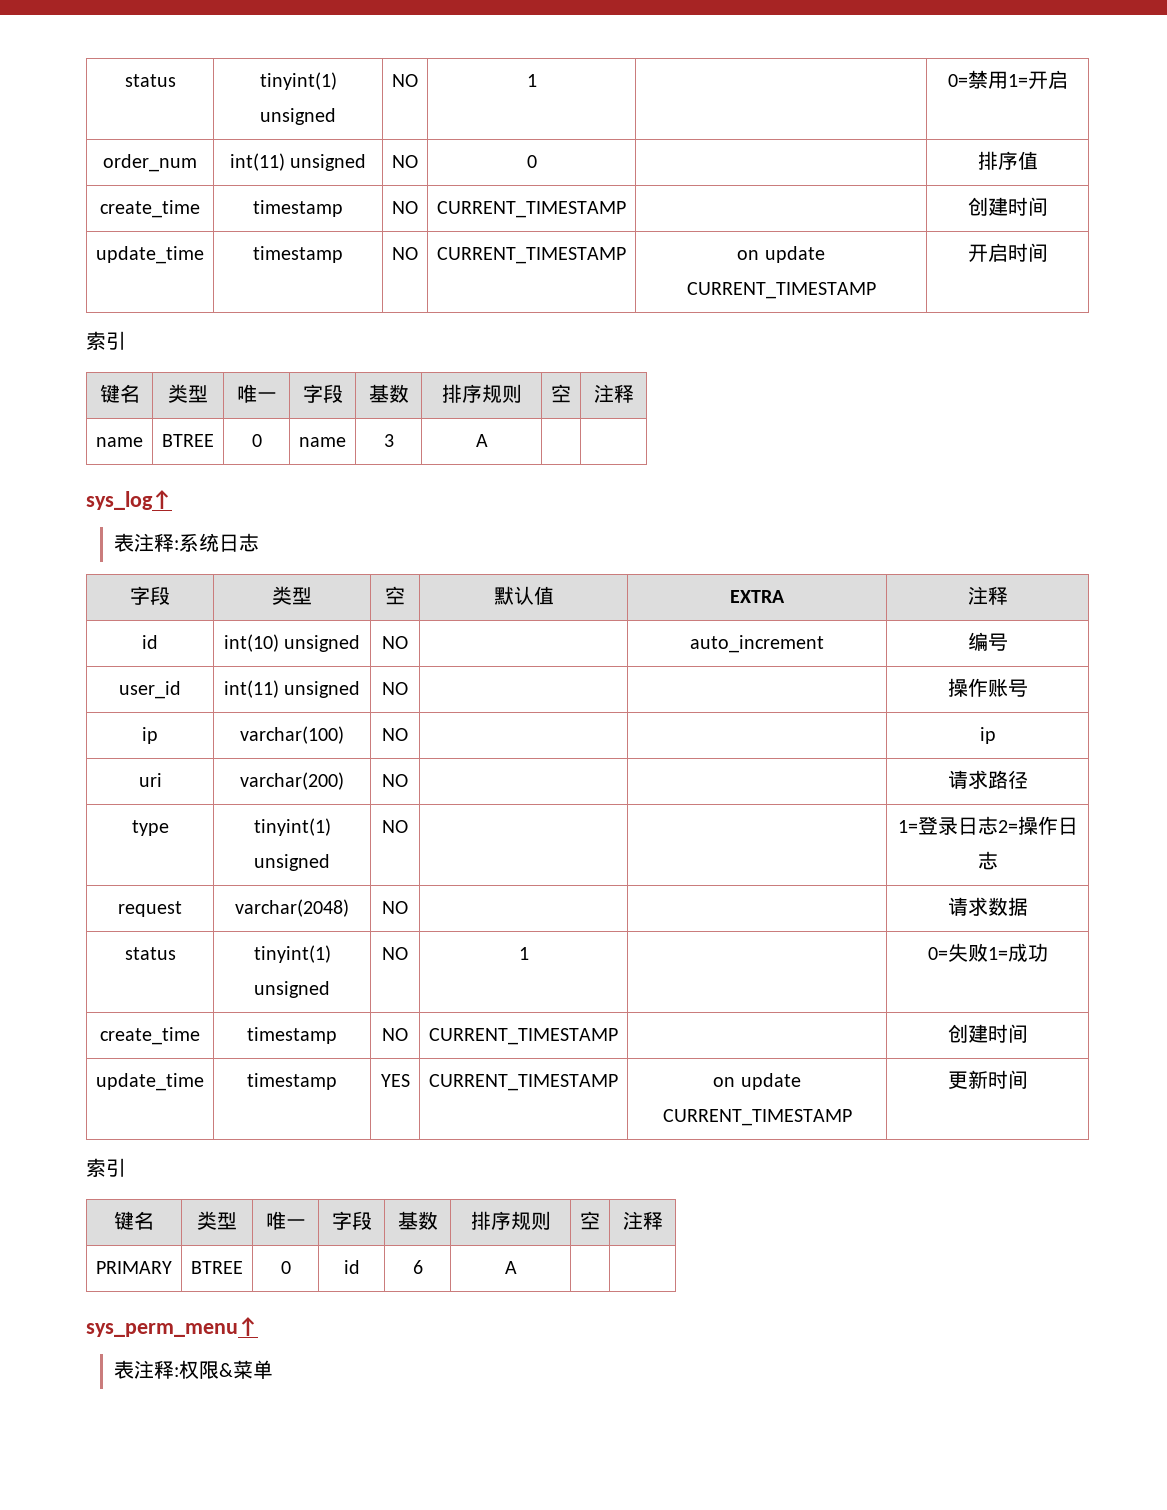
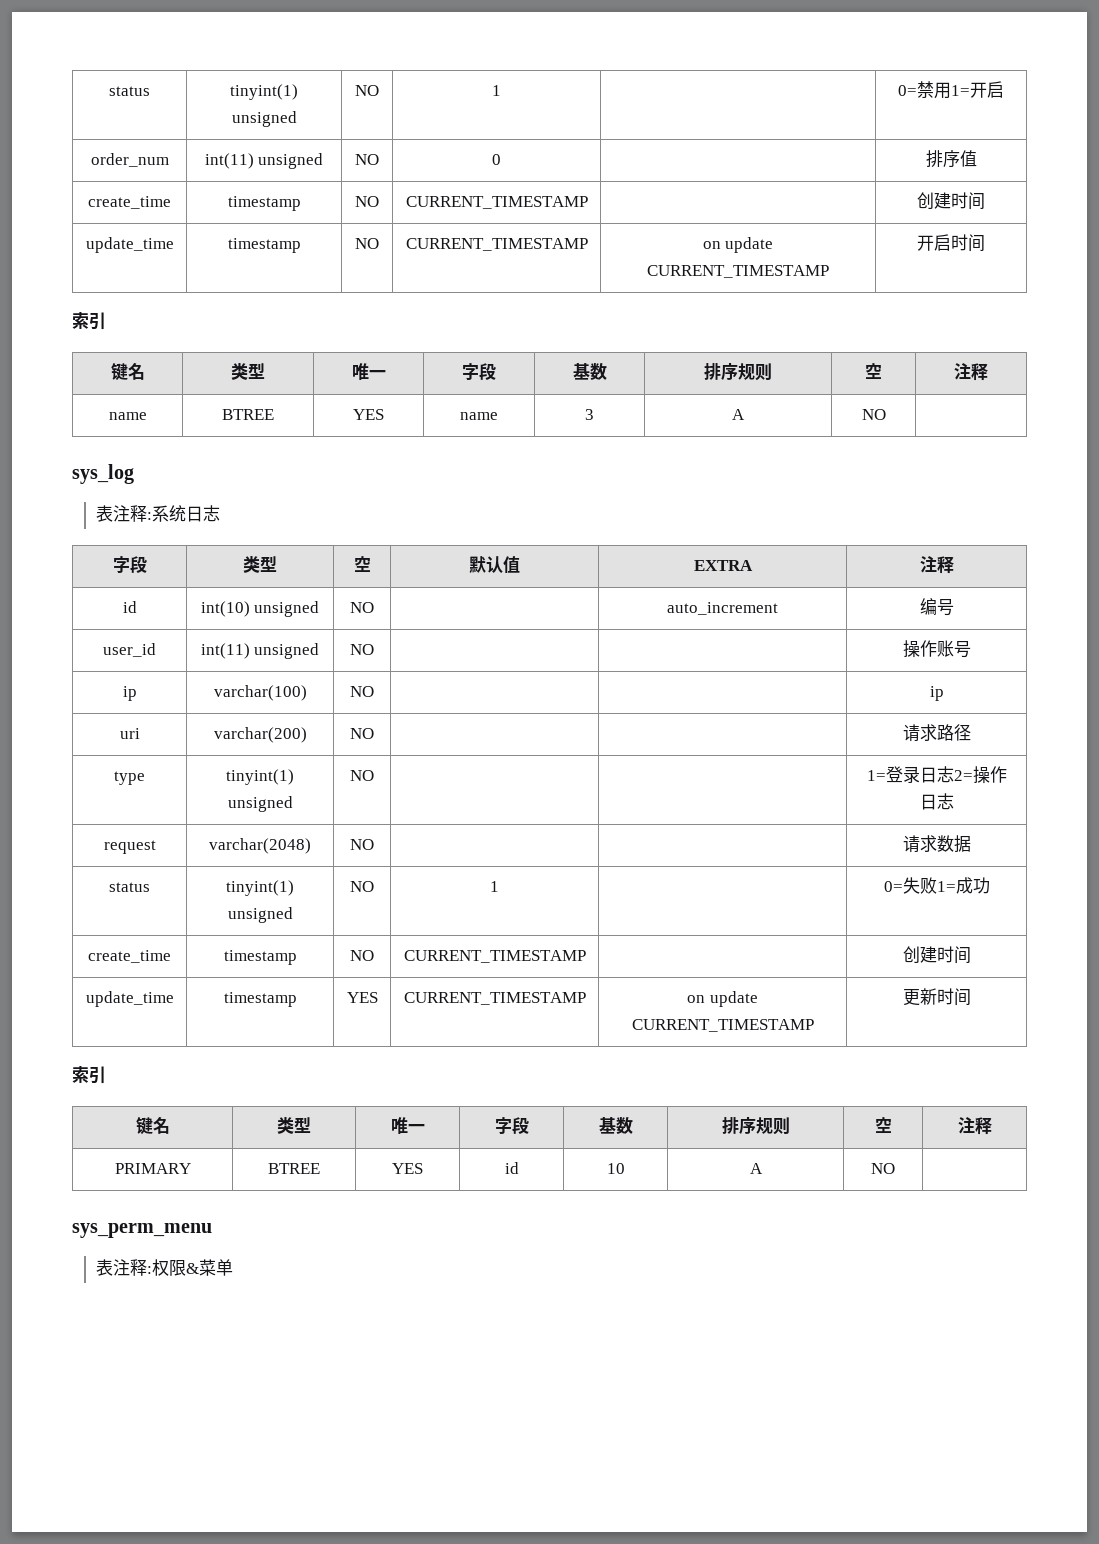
[251,434,262,447] 0 -> [353,409,384,420] YES
[86,490,172,510] | // sys_log↑ -> [861,409,886,420] [72,464,134,484] NO | // sys_log
[280,1261,291,1274] [343,1260,360,1274] [412,1260,423,1274] [504,1261,517,1274] [86,1317,258,1337] 0 | id | 6 | A | | // sys_perm_menu↑ -> [392,1163,423,1174] [504,1162,519,1174] [606,1163,625,1174] [749,1163,763,1174] [871,1163,895,1174] [72,1223,212,1238] YES | id | 10 | A | NO | // sys_perm_menu

